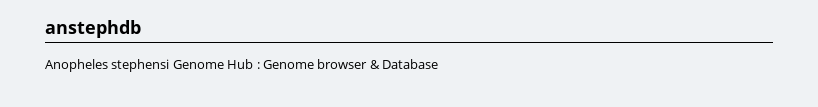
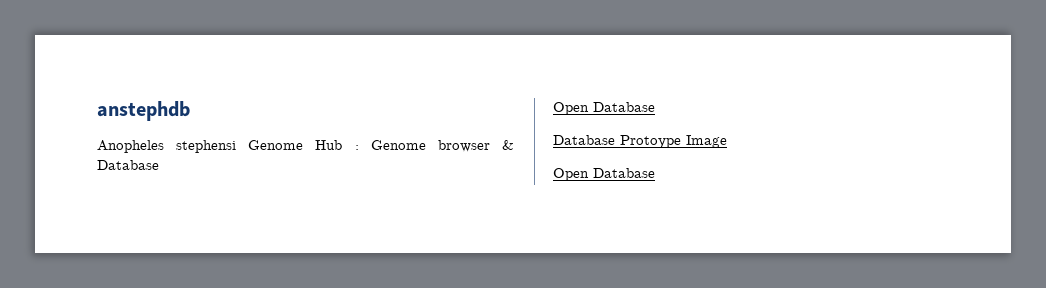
(438, 64) none -> [553,102,655,115] [553,135,727,148] [553,168,655,181] // Open Database // Database Protoype Image // Open Database

